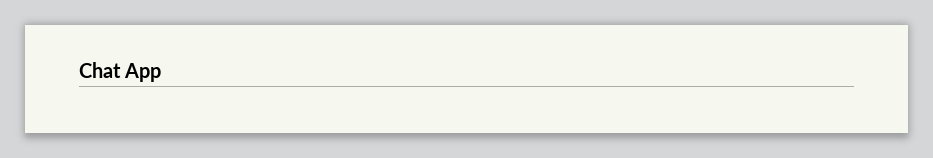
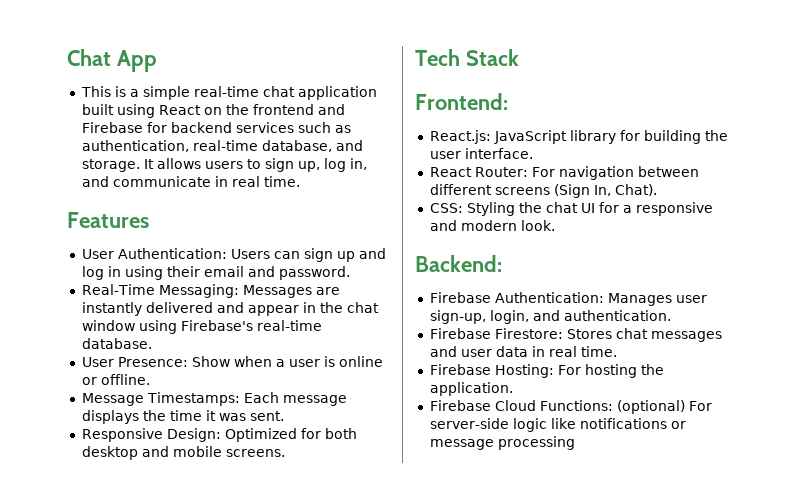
(162, 72) none -> [80,86,377,100] [81,104,345,118] [81,122,351,133] [81,140,363,152] [81,158,367,172] [81,176,300,187] [67,212,149,228] [81,248,386,262] [81,266,350,280] [81,284,340,298] [81,302,379,316] [81,320,322,334] [81,338,152,349] [81,356,383,367] [81,374,150,385] [81,392,347,406] [81,410,284,424] [81,428,357,442] [81,446,285,460] [415,49,519,66] [415,93,508,110] [429,130,728,144] [429,148,533,159] [429,166,699,180] [429,184,657,198] [429,202,713,216] [429,220,555,231] [415,255,502,272] [429,292,707,306] [429,310,671,324] [429,328,722,342] [429,346,617,357] [429,364,664,378] [429,382,513,396] [429,400,712,414] [429,418,686,432] [429,436,575,450] // This is a simple real-time chat application built using React on the frontend and Firebase for backend services such as authentication, real-time database, and storage. It allows users to sign up, log in, and communicate in real time. // Features // User Authentication: Users can sign up and log in using their email and password. // Real-Time Messaging: Messages are instantly delivered and appear in the chat window using Firebase's real-time database. // User Presence: Show when a user is online or offline. // Message Timestamps: Each message displays the time it was sent. // Responsive Design: Optimized for both desktop and mobile screens. // Tech Stack // Frontend: // React.js: JavaScript library for building the user interface. // React Router: For navigation between different screens (Sign In, Chat). // CSS: Styling the chat UI for a responsive and modern look. // Backend: // Firebase Authentication: Manages user sign-up, login, and authentication. // Firebase Firestore: Stores chat messages and user data in real time. // Firebase Hosting: For hosting the application. // Firebase Cloud Functions: (optional) For server-side logic like notifications or message processing

